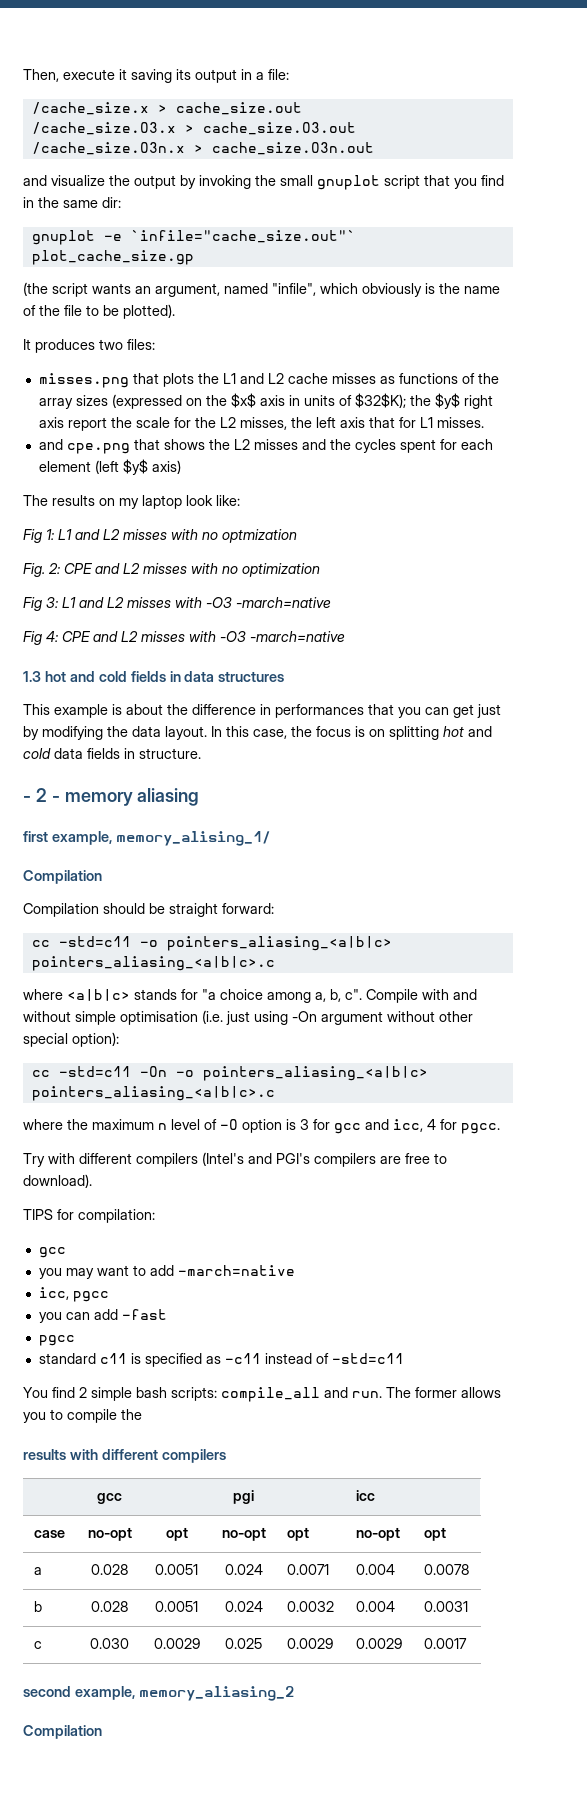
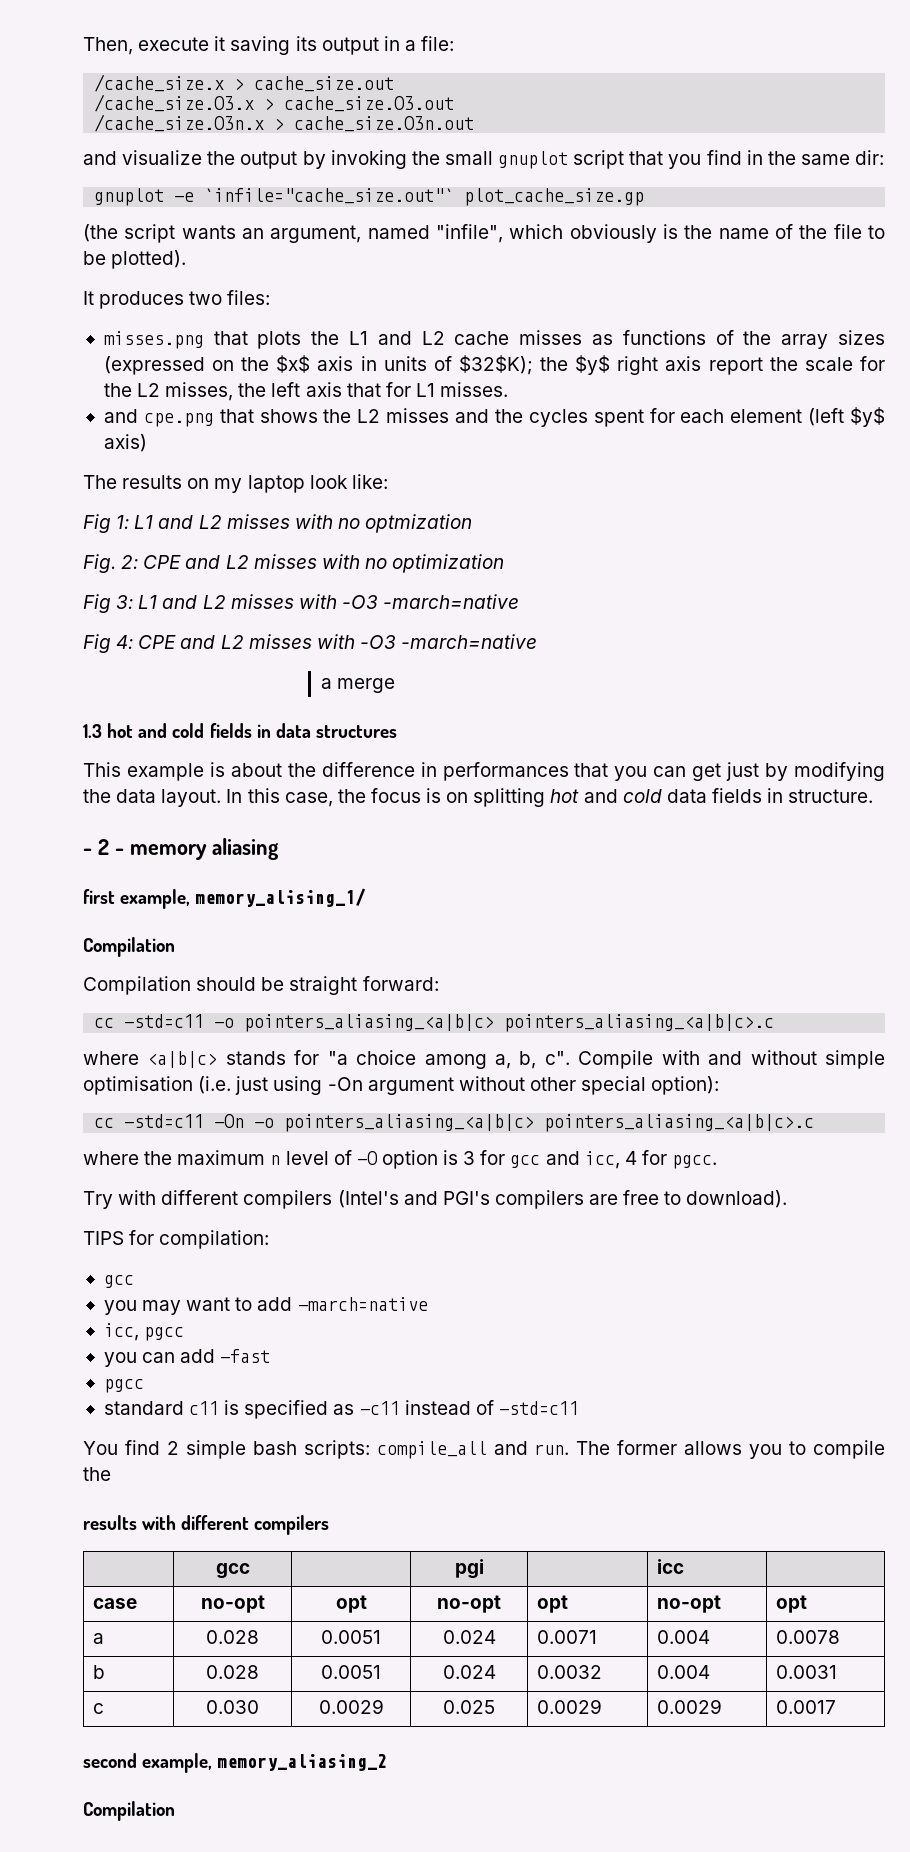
(345, 636) none -> [321,678,396,693] // a merge

